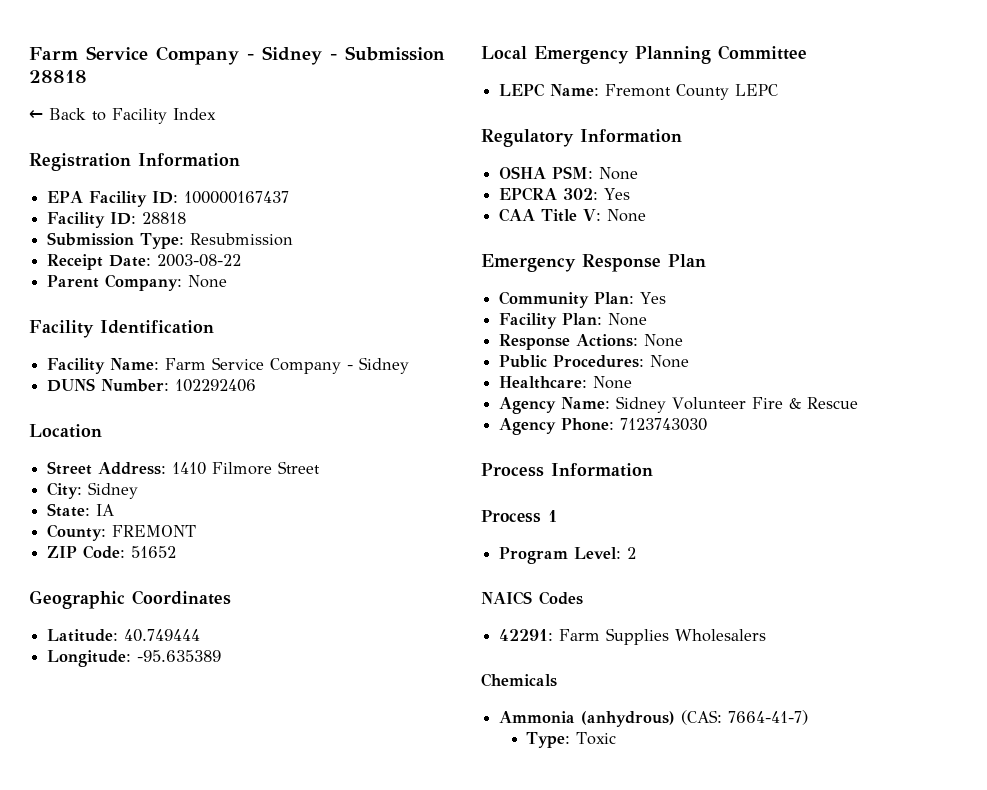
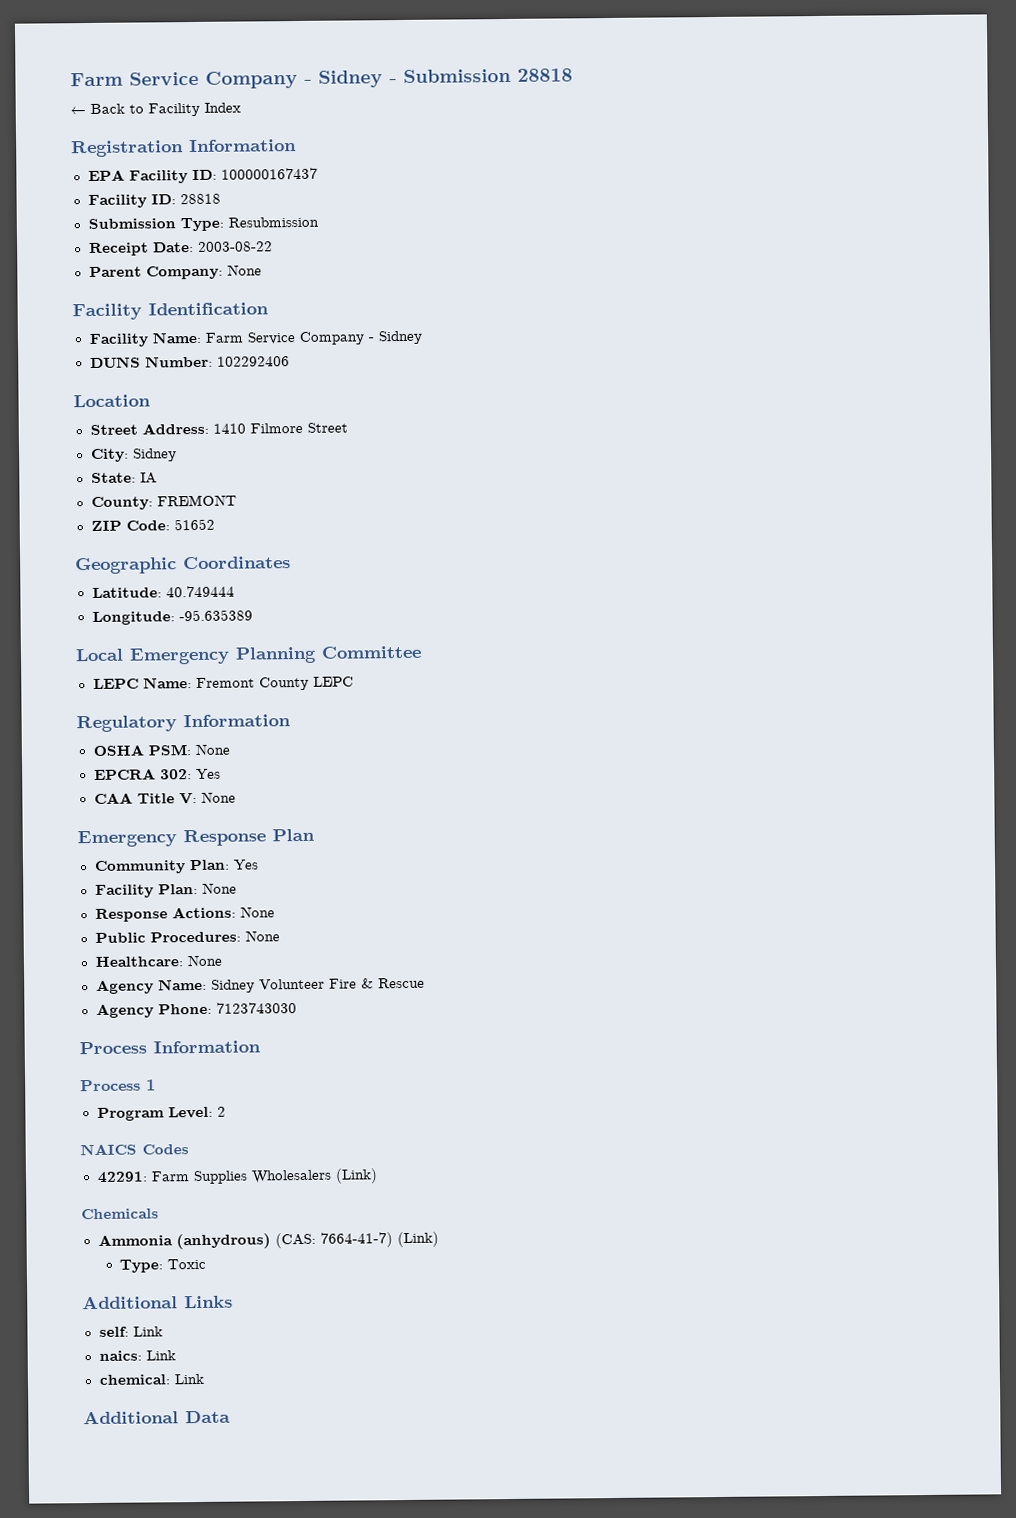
(767, 635) none -> [334,1168,378,1184] (Link)
(809, 717) none -> [396,1231,439,1248] (Link)
(617, 738) none -> [82,1295,233,1310] [98,1326,163,1337] [98,1350,176,1361] [98,1373,204,1385] [83,1410,231,1425] // Additional Links // self: Link // naics: Link // chemical: Link // Additional Data

